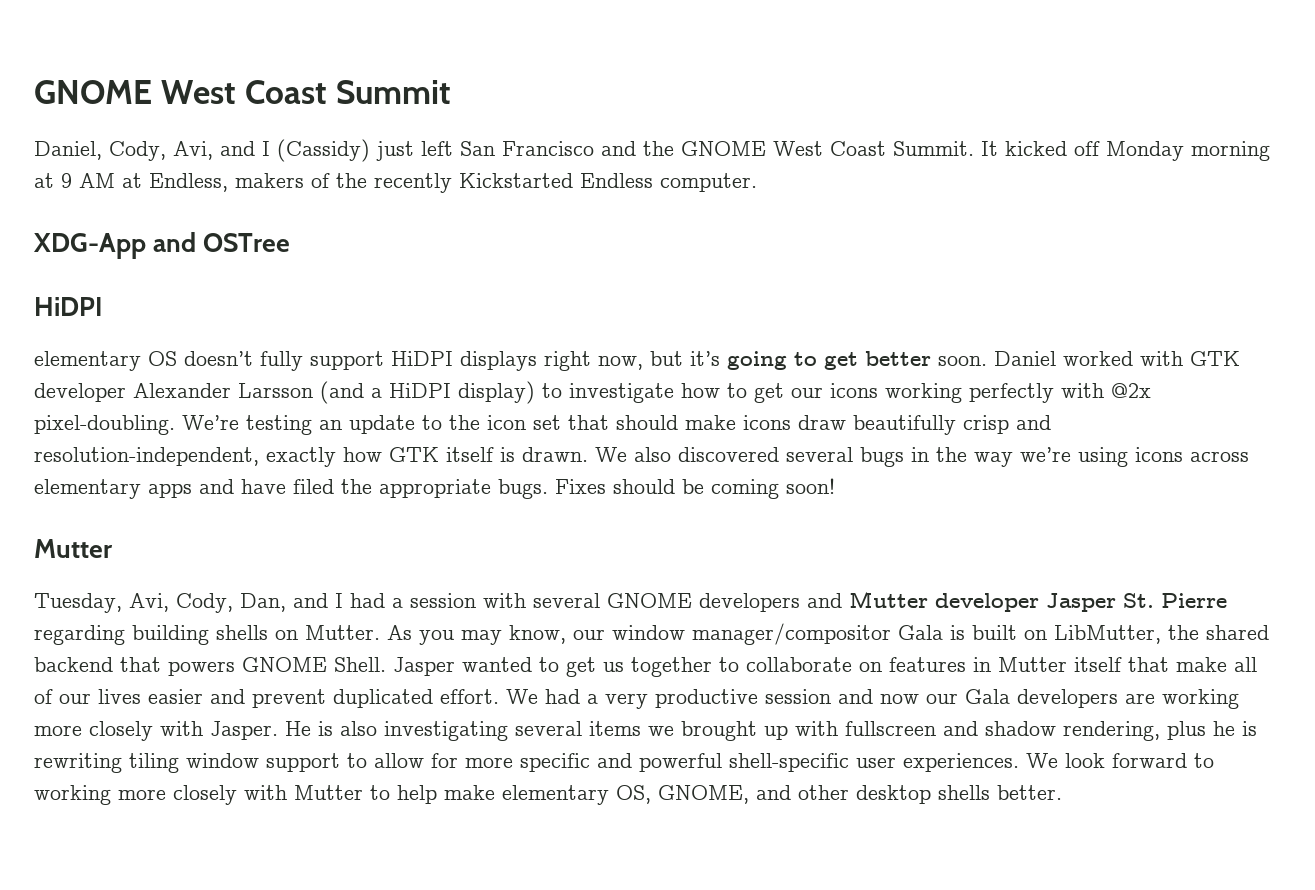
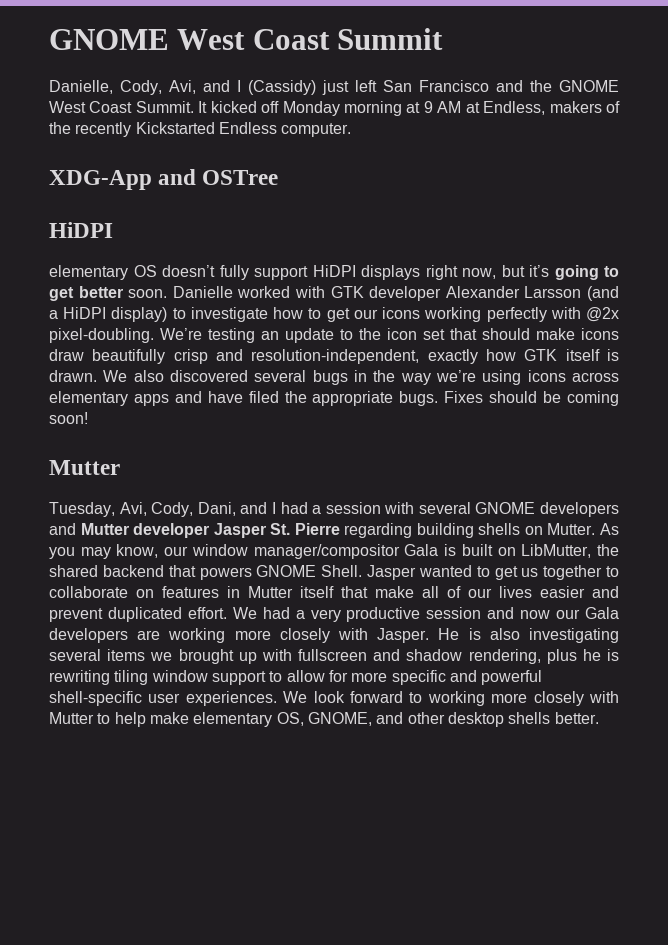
[34,141,102,160] Daniel, -> [49,80,113,94] Danielle,
[994,351,1056,366] Daniel -> [172,286,233,298] Danielle
[240,593,286,612] Dan, -> [197,502,236,516] Dani,

